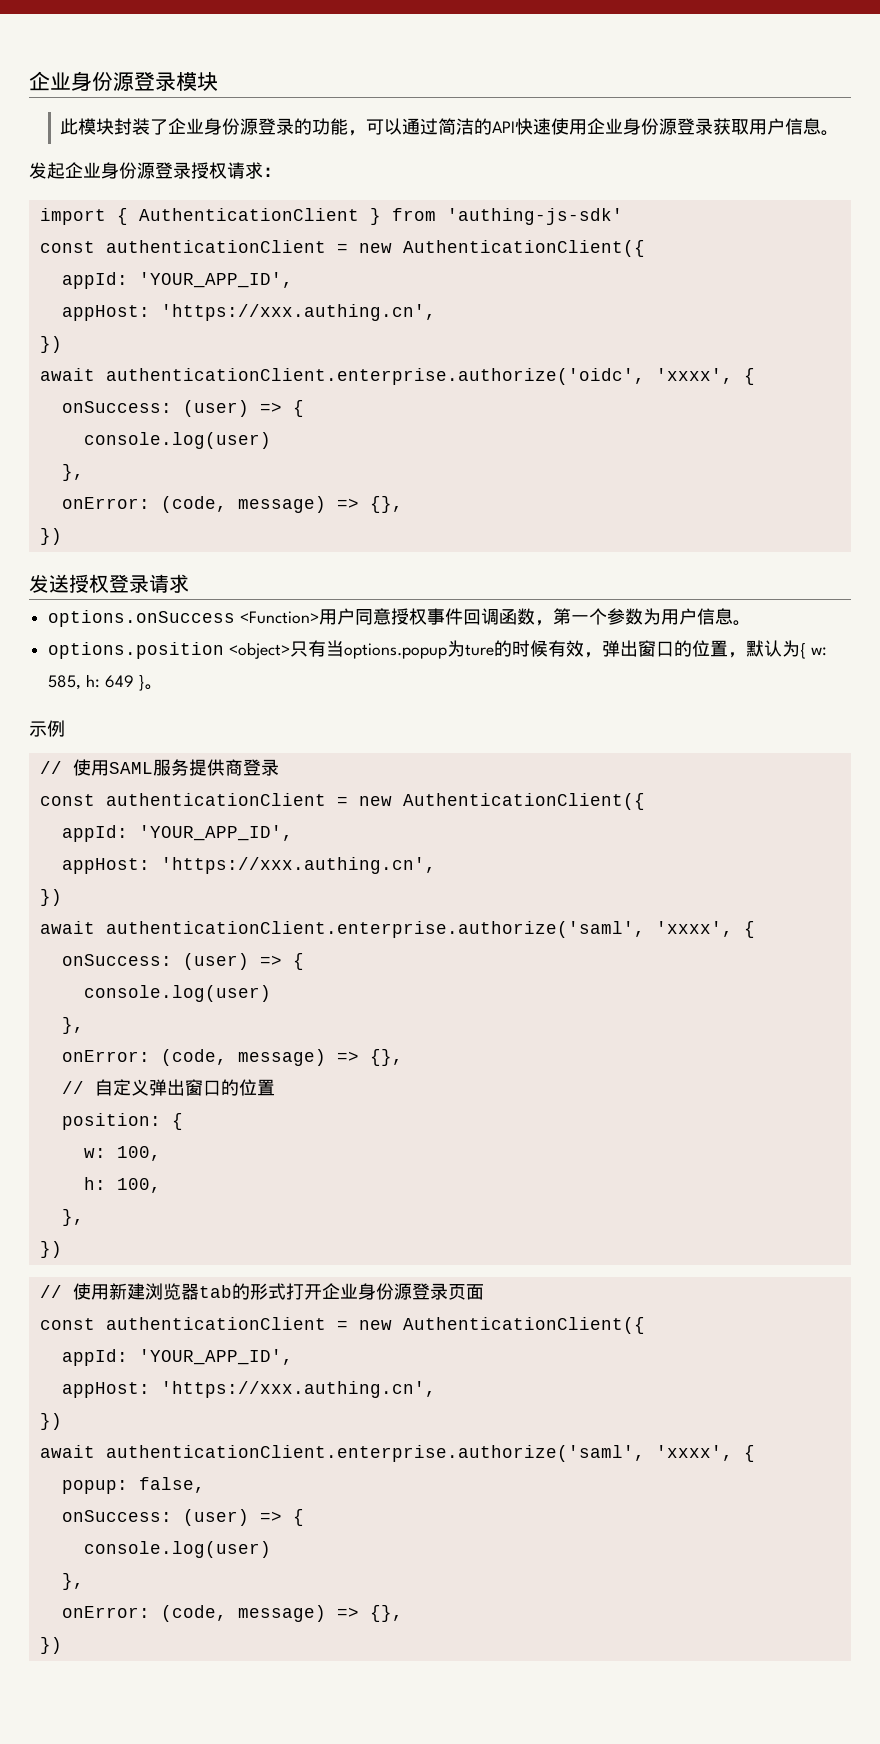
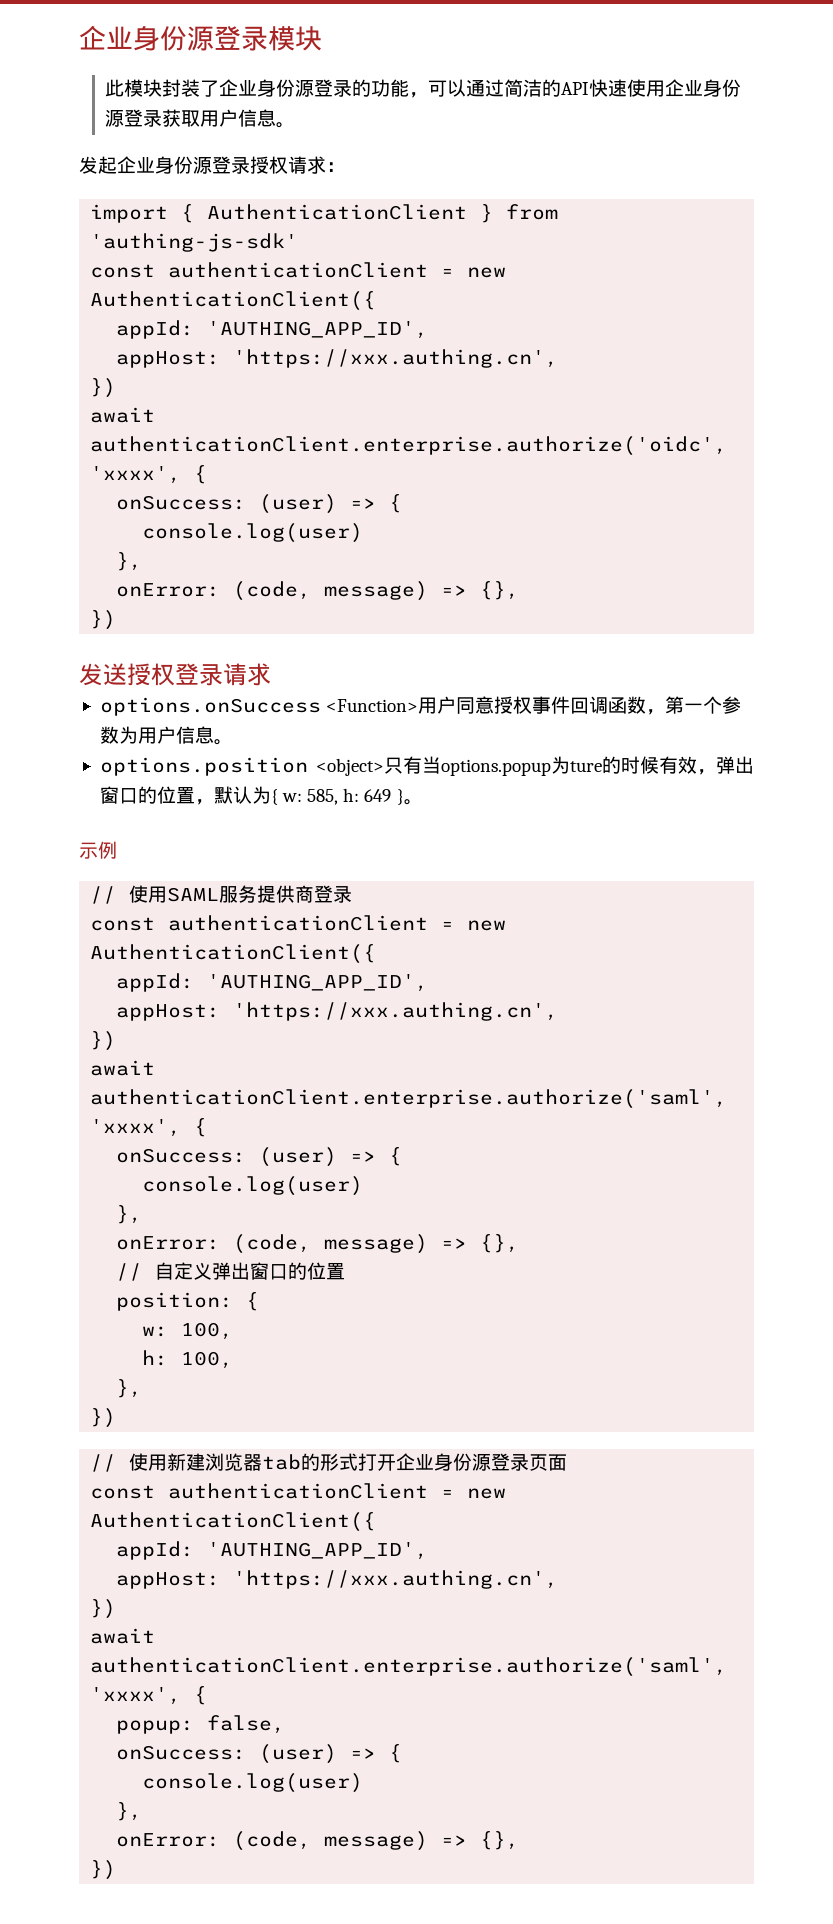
[138,272,293,288] 'YOUR_APP_ID', -> [207,321,429,339] 'AUTHING_APP_ID',
[138,825,293,841] 'YOUR_APP_ID', -> [207,974,429,992] 'AUTHING_APP_ID',
[138,1349,293,1365] 'YOUR_APP_ID', -> [207,1542,429,1560] 'AUTHING_APP_ID',

